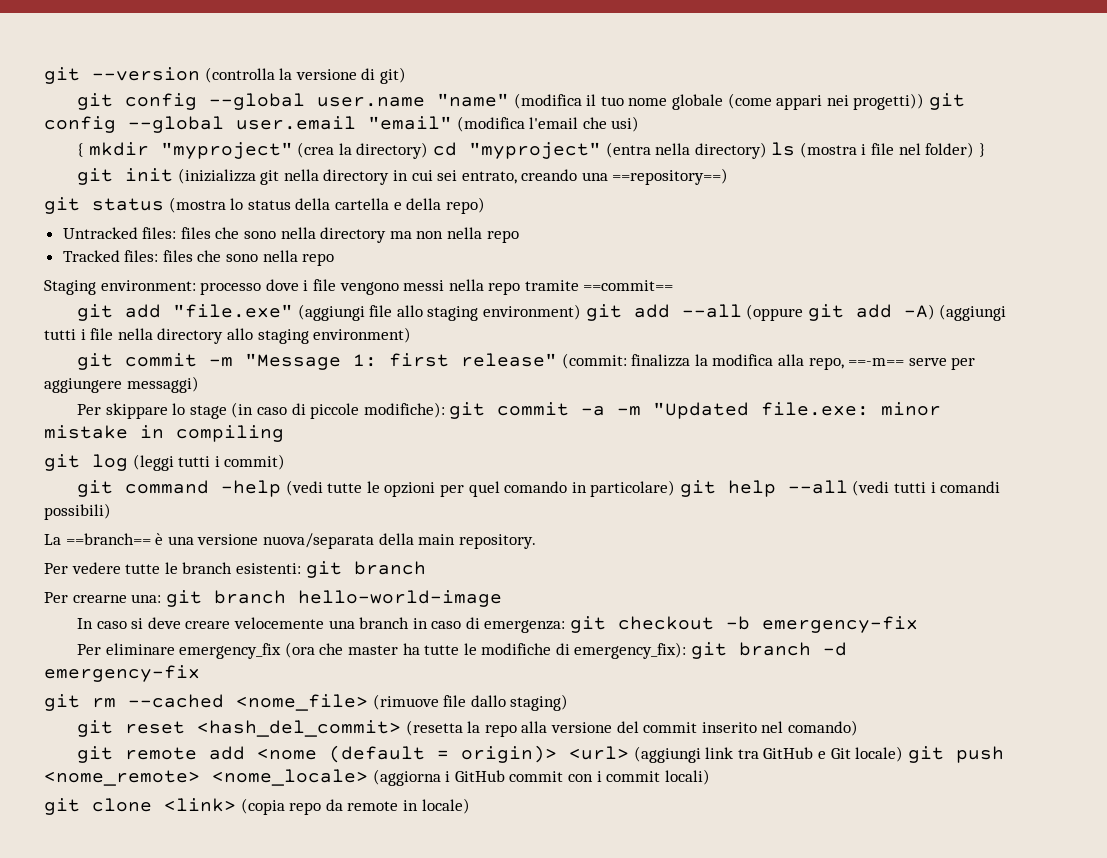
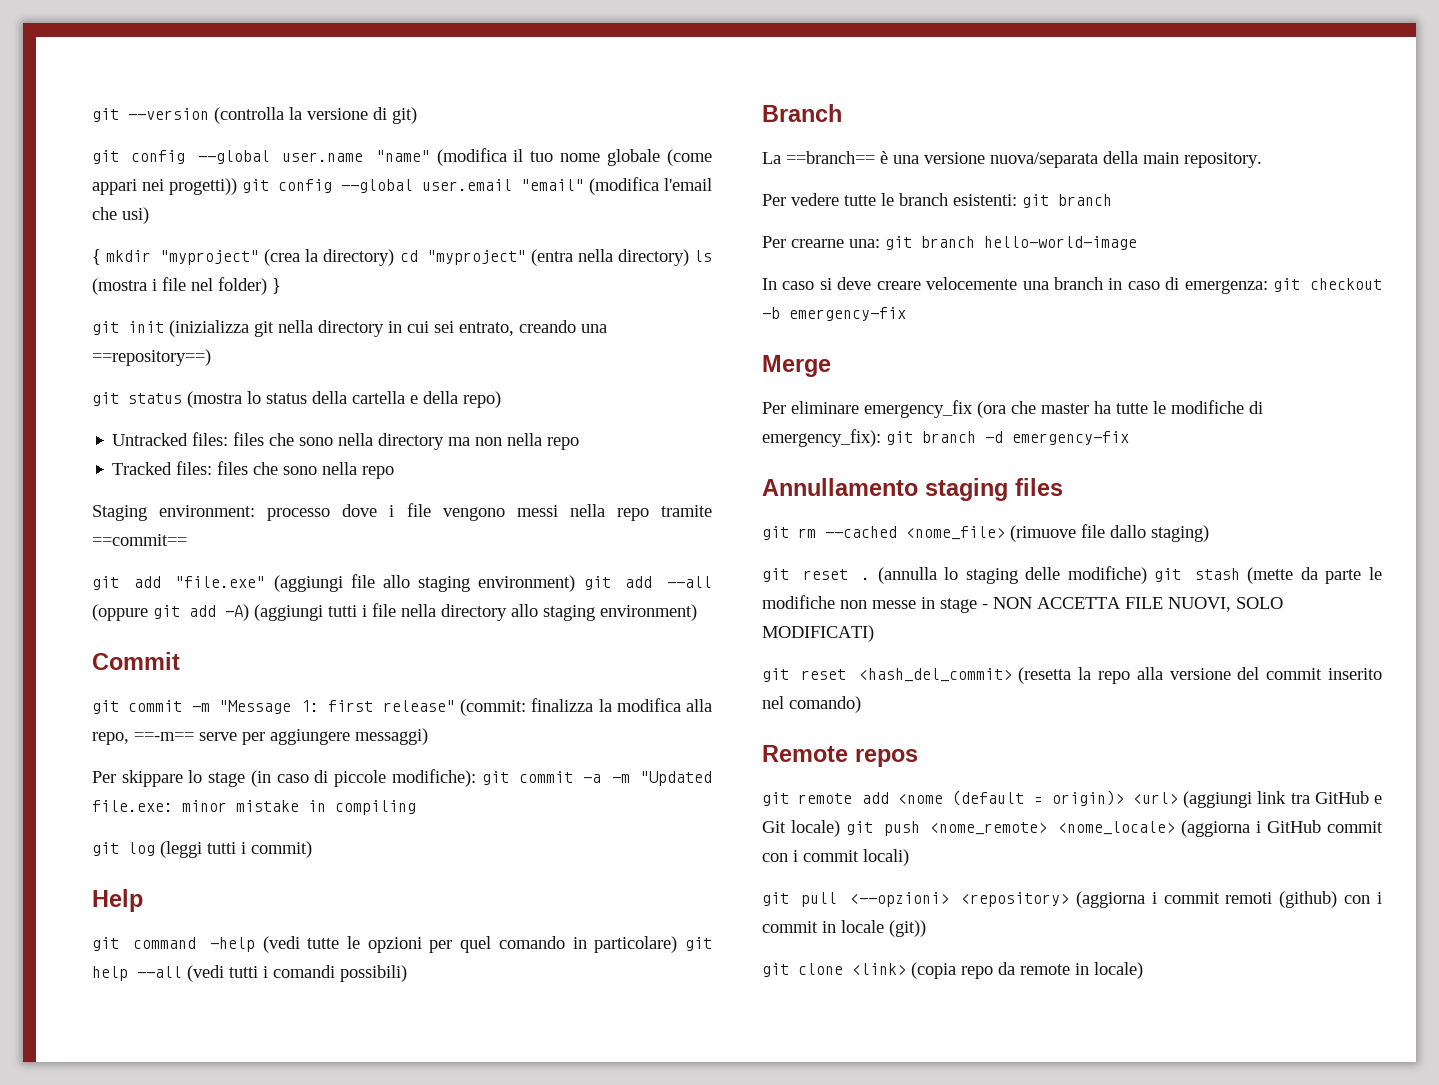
(412, 335) none -> [92,652,180,670] // Commit
(286, 462) none -> [92,889,143,912] // Help
(111, 511) none -> [762,104,842,122] // Branch
(919, 624) none -> [762,355,831,377] // Merge
(200, 673) none -> [762,478,1063,501] // Annullamento staging files
(569, 702) none -> [762,566,1382,584] [762,595,1283,613] [762,625,874,642] // git reset . (annulla lo staging delle modifiche) git stash (mette da parte le modifiche non messe in stage - NON ACCETTA FILE NUOVI, SOLO MODIFICATI)
(858, 728) none -> [762,745,918,767] // Remote repos
(710, 777) none -> [762,891,1382,908] [762,920,926,937] // git pull <--opzioni> <repository> (aggiorna i commit remoti (github) con i commit in locale (git))

